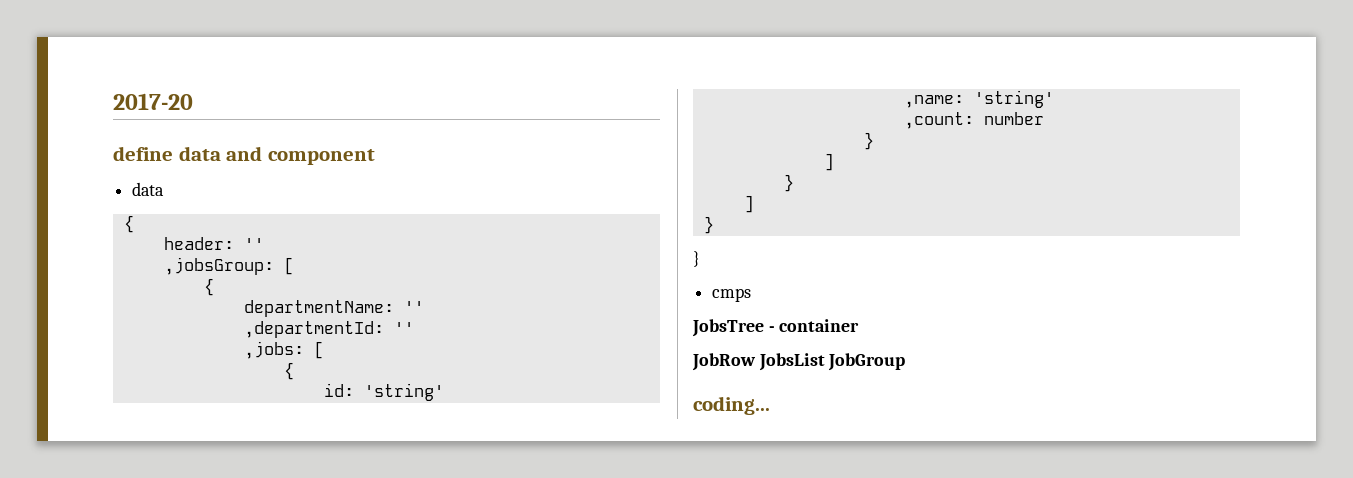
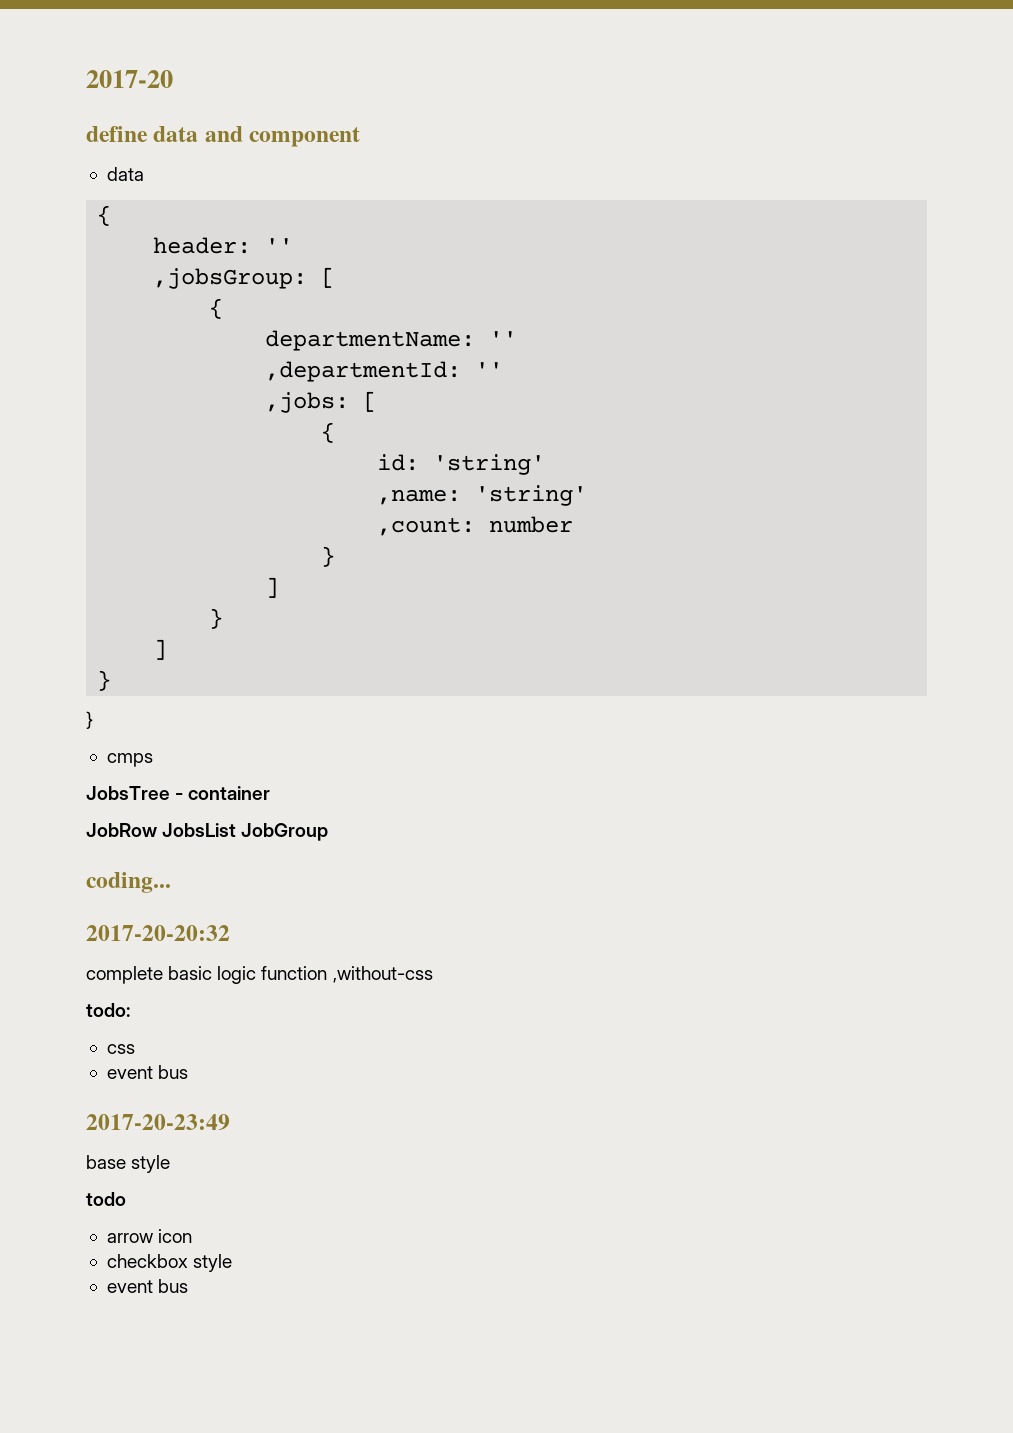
(770, 405) none -> [86,925,230,941] [86,966,433,984] [86,1003,130,1017] [106,1044,135,1054] [106,1065,189,1079] [86,1114,230,1130] [86,1155,171,1173] [86,1192,126,1206] [106,1229,193,1243] [106,1254,233,1272] [106,1279,189,1293] // 2017-20-20:32 // complete basic logic function ,without-css // todo: // css // event bus // 2017-20-23:49 // base style // todo // arrow icon // checkbox style // event bus

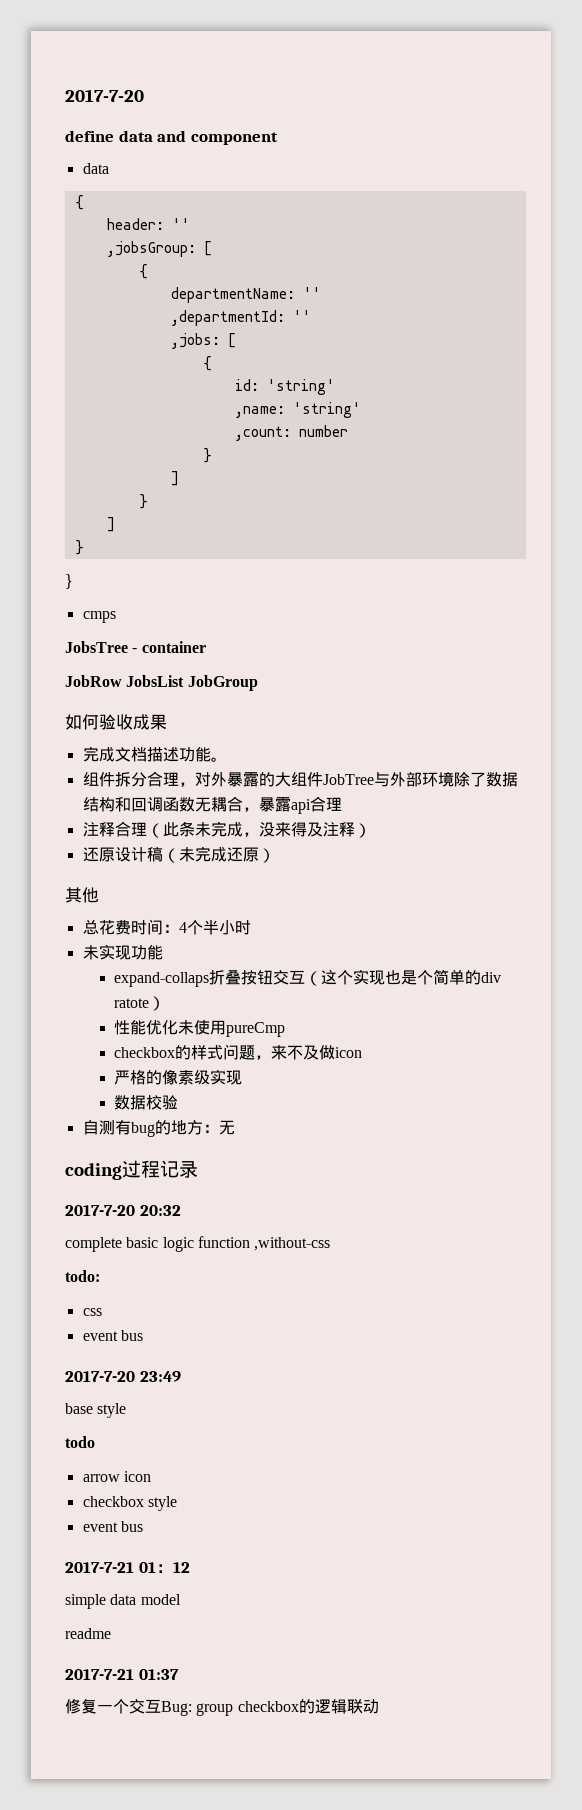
[86,70,173,88] 2017-20 -> [65,89,144,102] 2017-7-20
[86,872,171,893] [86,925,230,941] coding... // 2017-20-20:32 -> [65,714,167,730] [82,746,227,762] [82,771,518,787] [82,796,342,814] [82,821,371,838] [82,846,275,863] [65,887,99,903] [82,919,251,935] [82,944,163,960] [114,969,502,987] [114,996,166,1011] [114,1020,286,1037] [114,1044,363,1060] [114,1069,243,1085] [114,1095,179,1110] [82,1120,235,1137] [65,1160,198,1180] [65,1205,181,1216] 如何验收成果 // 完成文档描述功能。 // 组件拆分合理，对外暴露的大组件JobTree与外部环境除了数据结构和回调函数无耦合，暴露api合理 // 注释合理（此条未完成，没来得及注释） // 还原设计稿（未完成还原） // 其他 // 总花费时间：4个半小时 // 未实现功能 // expand-collaps折叠按钮交互（这个实现也是个简单的div ratote） // 性能优化未使用pureCmp // checkbox的样式问题，来不及做icon // 严格的像素级实现 // 数据校验 // 自测有bug的地方：无 // coding过程记录 // 2017-7-20 20:32
[86,1114,230,1130] 2017-20-23:49 -> [65,1371,181,1382] 2017-7-20 23:49
(189, 1286) none -> [65,1562,190,1573] [65,1594,181,1609] [65,1628,111,1639] [65,1669,179,1680] [65,1698,379,1716] // 2017-7-21 01：12 // simple data model // readme // 2017-7-21 01:37 // 修复一个交互Bug: group checkbox的逻辑联动

